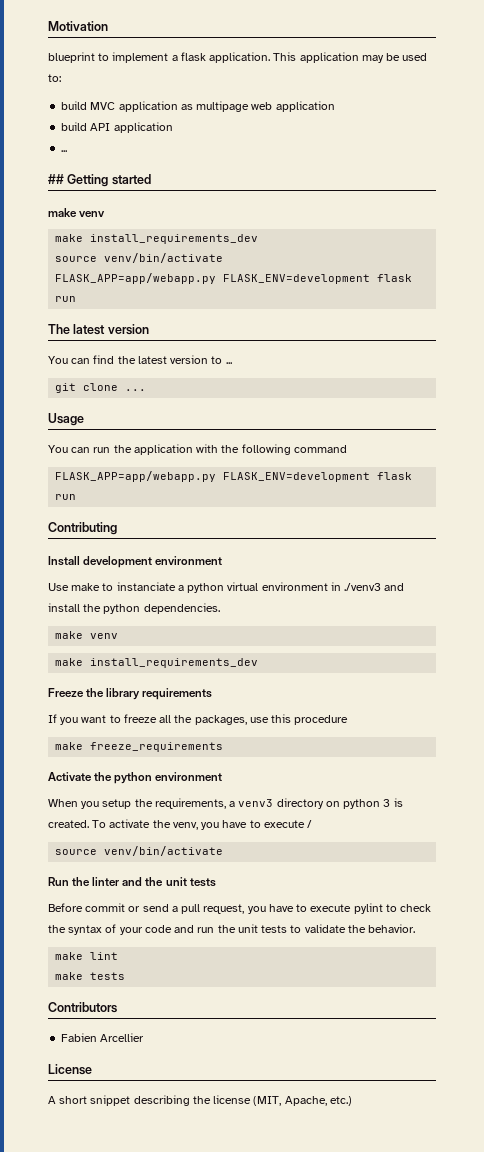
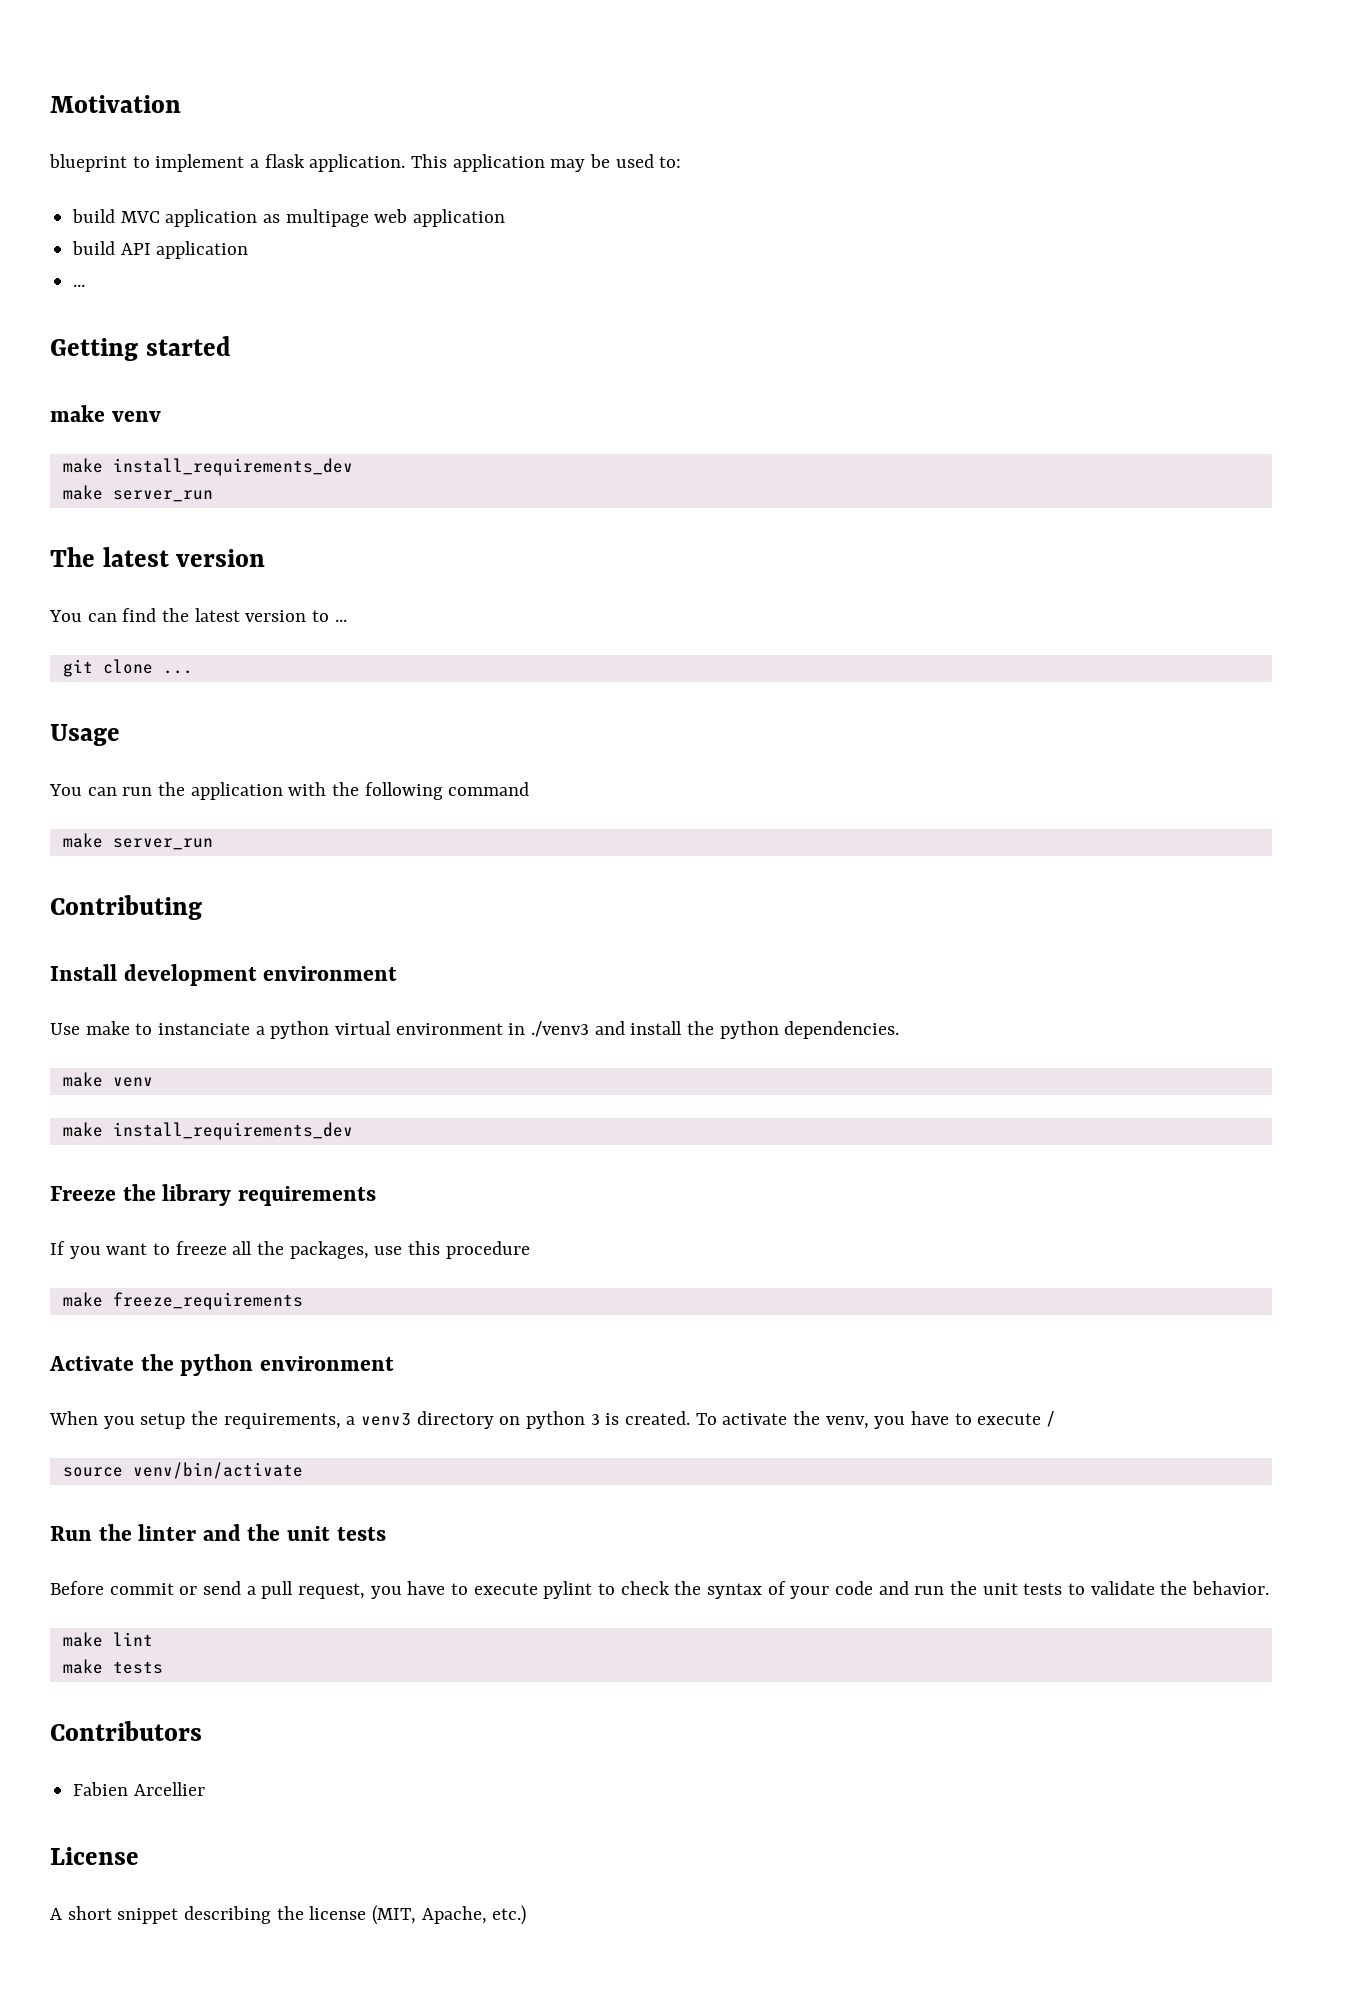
[48,174,64,184] ## -> (86, 285) none
[55,253,224,263] [55,273,413,284] [55,296,77,302] source venv/bin/activate // FLASK_APP=app/webapp.py FLASK_ENV=development flask run -> [62,485,213,502] make server_run
[55,471,413,482] [55,494,77,500] FLASK_APP=app/webapp.py FLASK_ENV=development flask run -> [62,833,213,850] make server_run

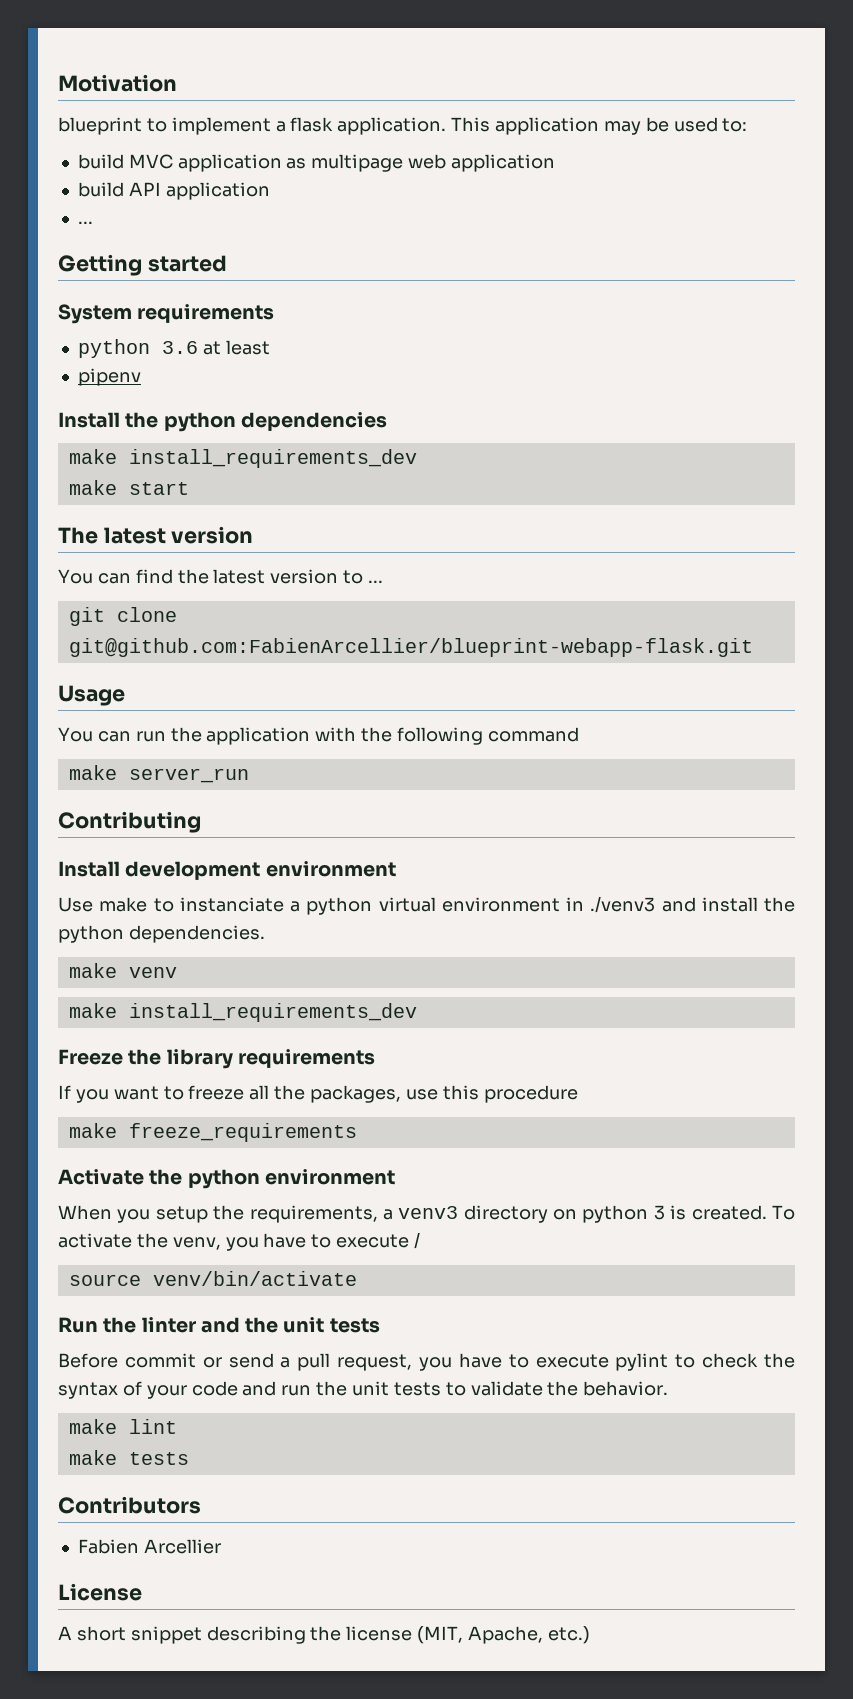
[50,405,161,422] make venv -> [58,304,275,324] [77,339,270,358] [77,368,141,386] [58,412,387,432] System requirements // python 3.6 at least // pipenv // Install the python dependencies
[112,490,213,502] server_run -> [128,482,189,495] start
[162,670,193,674] ... -> [68,638,753,657] git@github.com:FabienArcellier/blueprint-webapp-flask.git

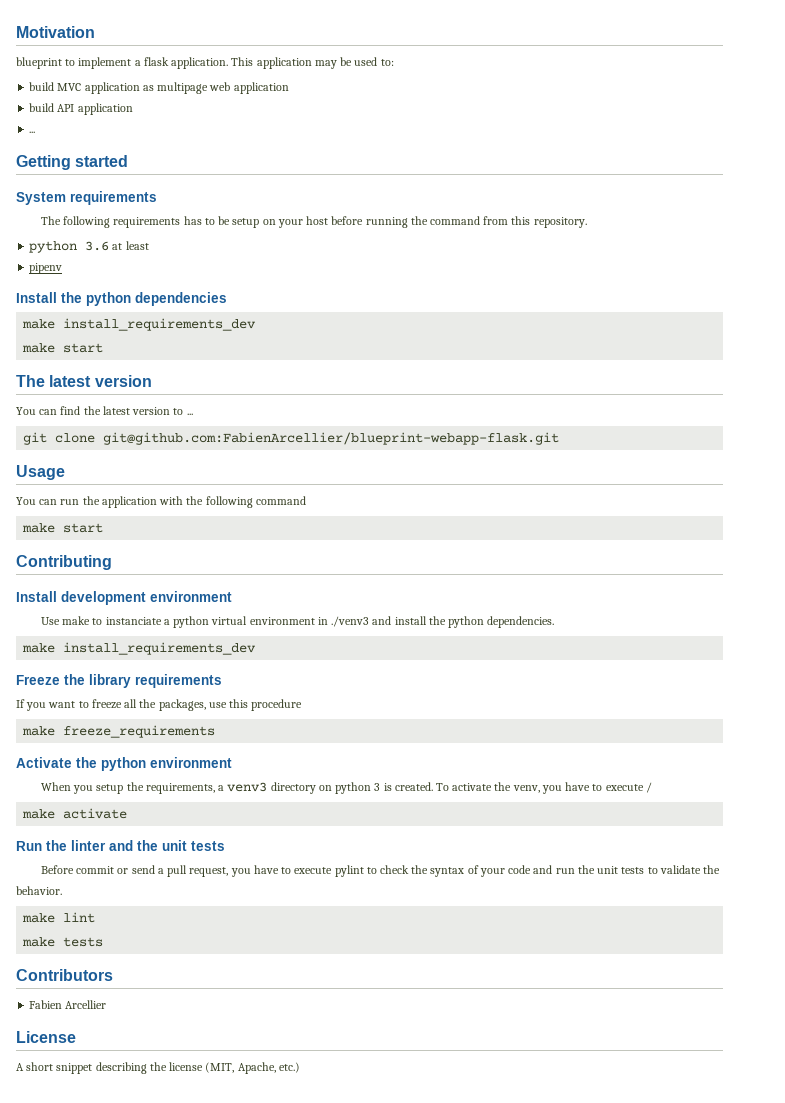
(275, 313) none -> [40,216,587,228] // The following requirements has to be setup on your host before running the command from this repository.
[128,768,249,783] server_run -> [63,523,104,533] start
[68,963,177,978] // make venv -> (555, 622) none
[68,1271,357,1286] source venv/bin/activate -> [22,808,128,819] make activate

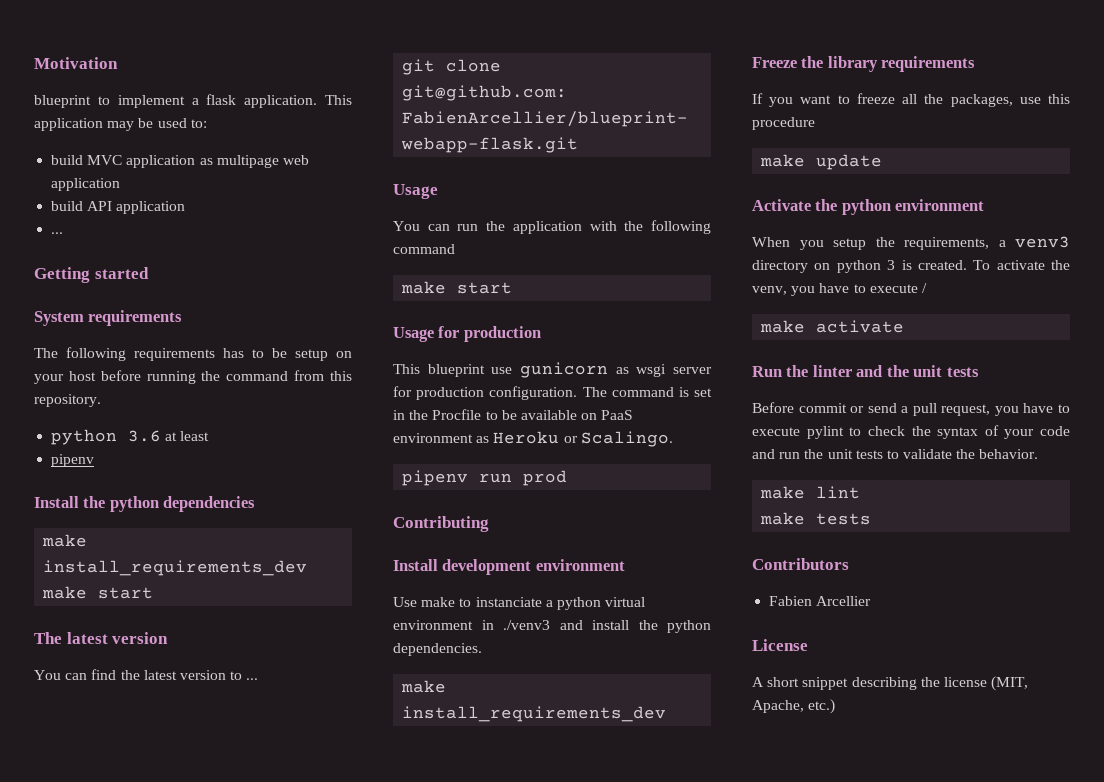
(104, 528) none -> [393,326,541,342] [393,362,712,378] [393,386,712,400] [393,409,634,420] [393,431,673,447] [402,470,568,486] // Usage for production // This blueprint use gunicorn as wsgi server for production configuration. The command is set in the Procfile to be available on PaaS environment as Heroku or Scalingo. // pipenv run prod
[63,725,216,738] freeze_requirements -> [816,154,883,170] update

